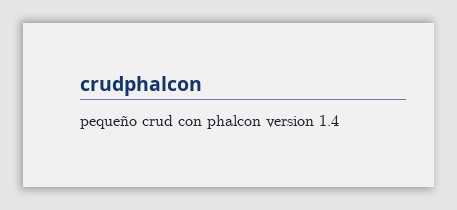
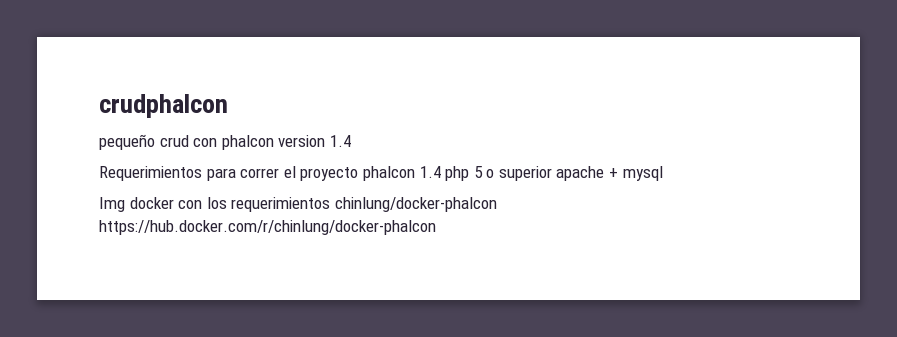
(339, 120) none -> [99,166,663,181] [99,197,497,212] [99,220,436,235] // Requerimientos para correr el proyecto phalcon 1.4 php 5 o superior apache + mysql // Img docker con los requerimientos chinlung/docker-phalcon https://hub.docker.com/r/chinlung/docker-phalcon

